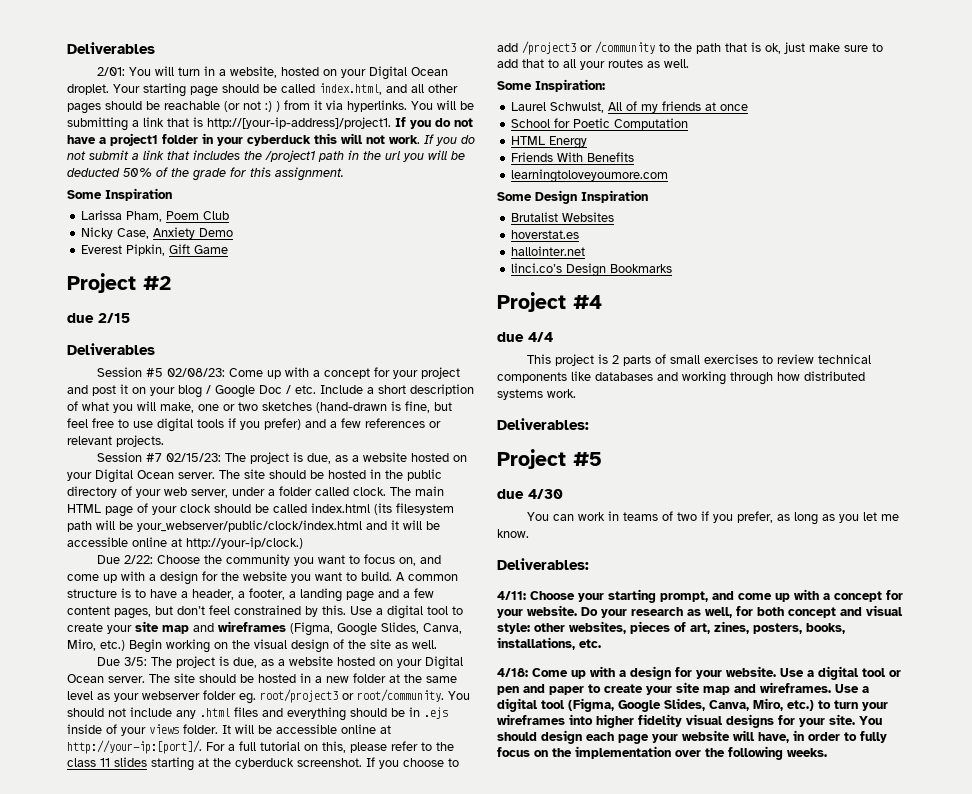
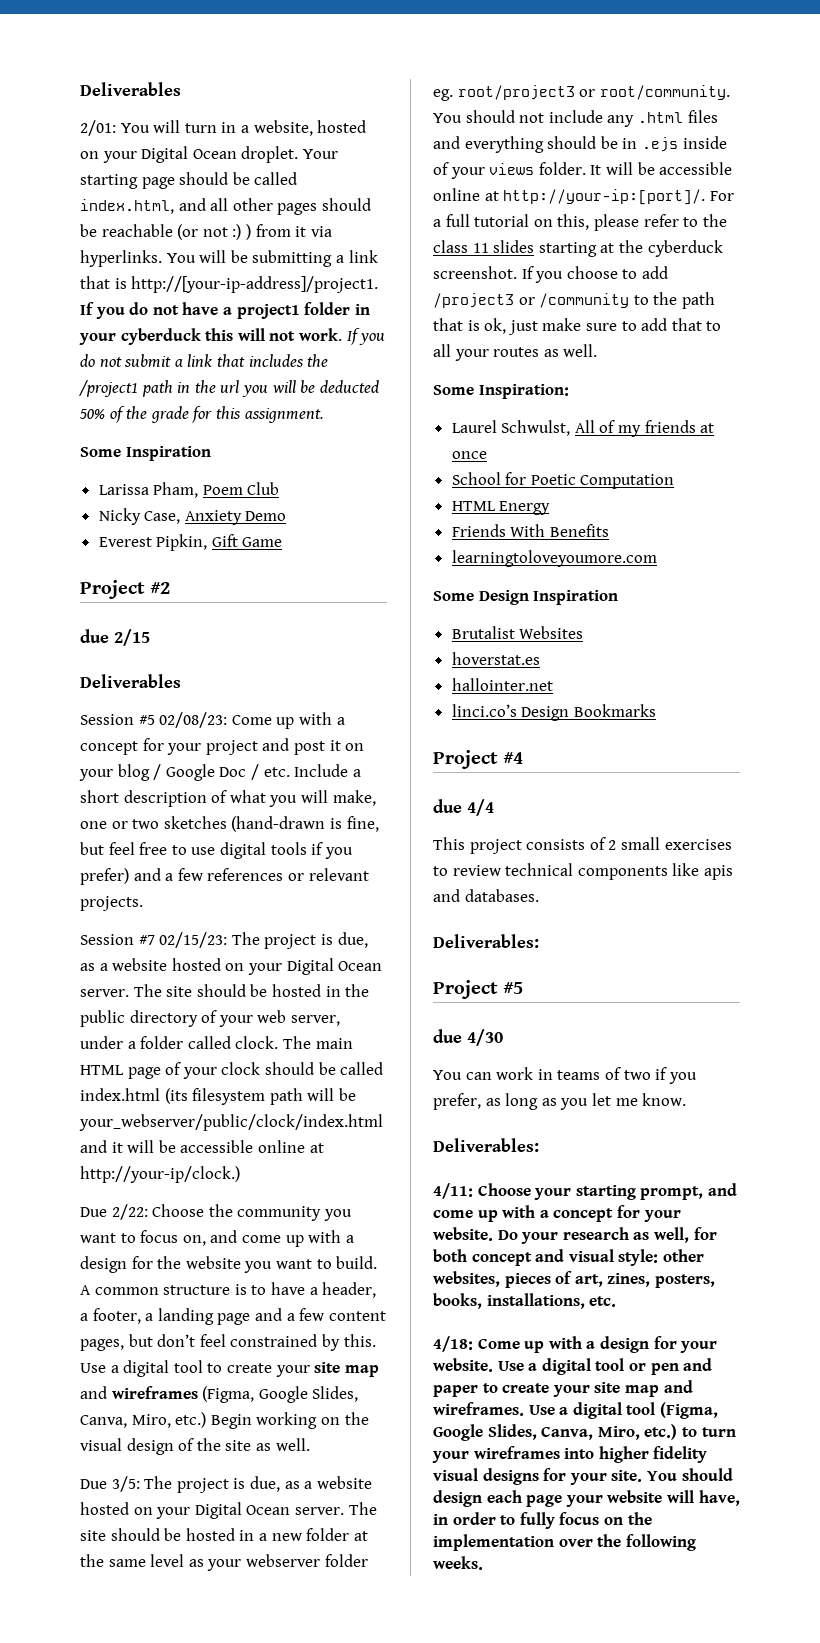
[598,354,667,366] is 2 parts of -> [526,837,617,850] consists of 2
[595,371,865,385] [497,389,576,400] databases and working through how distributed systems work. -> [703,865,733,880] [433,889,539,902] apis and databases.

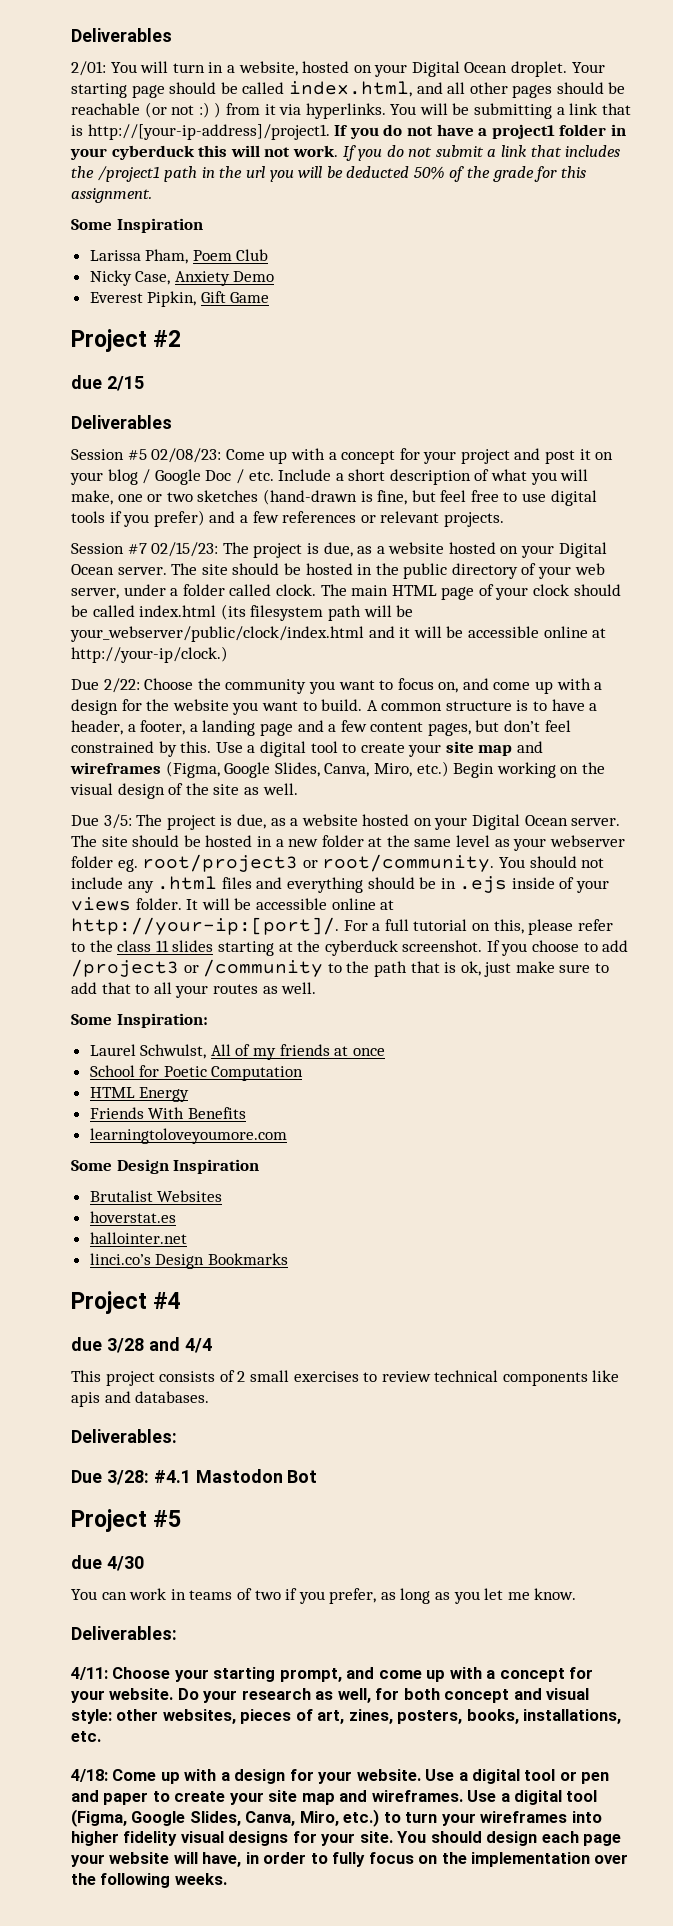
(462, 806) none -> [106,1337,180,1353] 3/28 and
(539, 941) none -> [71,1469,318,1485] // Due 3/28: #4.1 Mastodon Bot

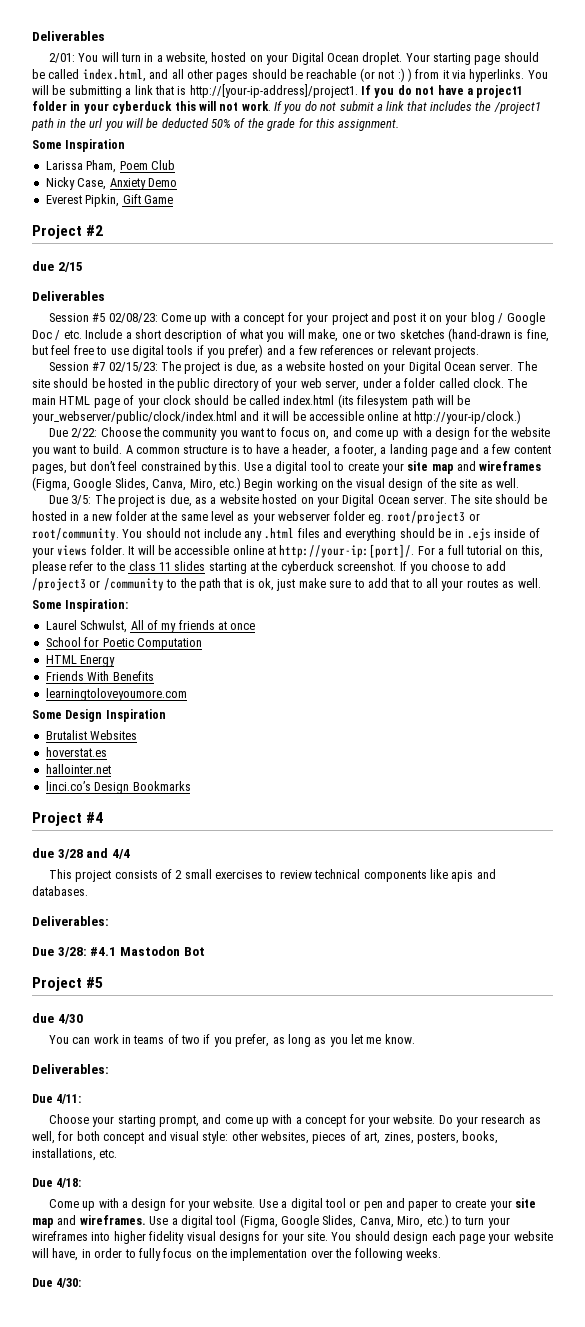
(177, 1633) none -> [32,1094,53,1103] Due
(108, 1673) none -> (82, 1099) //
(101, 1736) none -> [32,1178,53,1187] Due
(108, 1775) none -> (82, 1183) //
(227, 1879) none -> [32,1278,82,1288] // Due 4/30:

